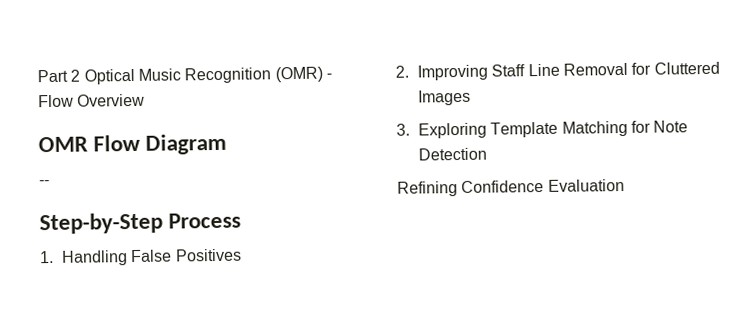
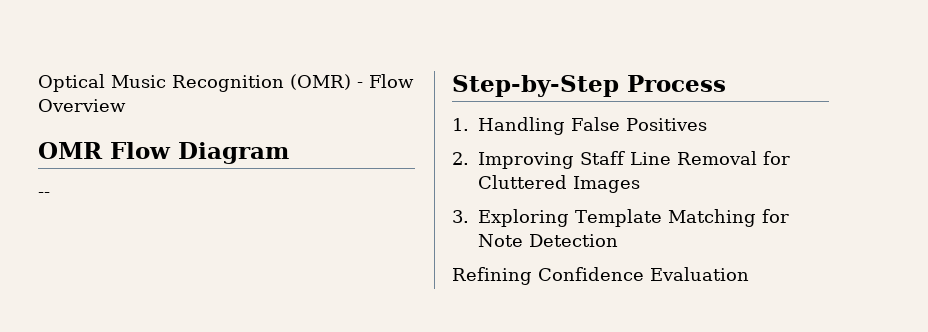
[37,69,81,83] Part 2 -> (38, 83) none

